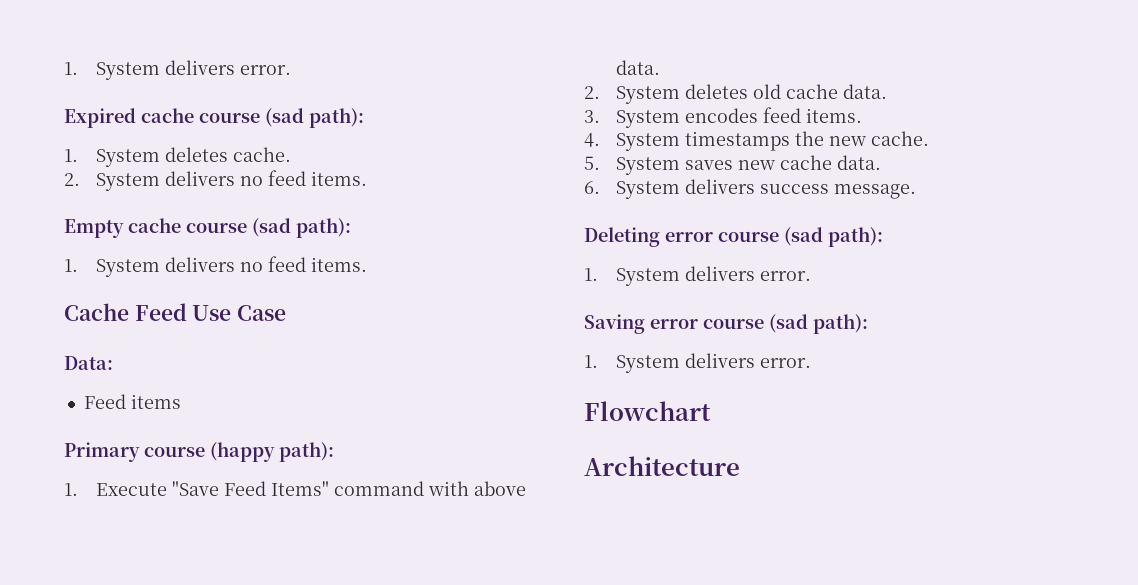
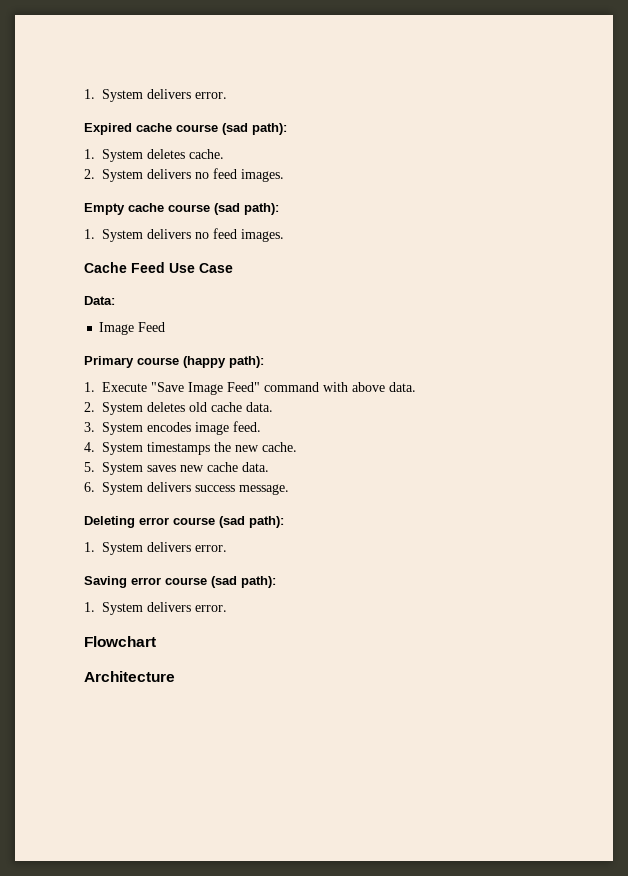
[311,171,368,186] items. -> [241,169,284,182] images.
[311,257,368,272] items. -> [241,229,284,242] images.
[83,394,181,409] Feed items -> [99,322,166,335] Image Feed
[224,481,330,496] Feed Items" -> [188,382,260,395] Image Feed"
[763,107,863,123] feed items. -> [195,421,261,435] image feed.

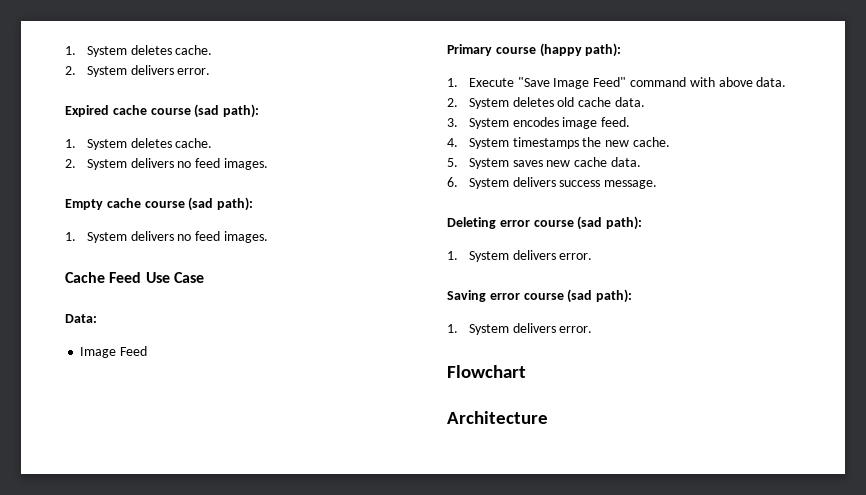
[84,89,143,102] 1. System -> [65,45,213,57] [65,66,127,77] 1. System deletes cache. // 2. System

